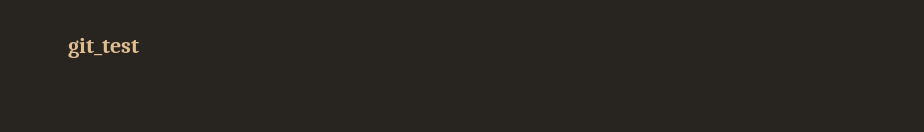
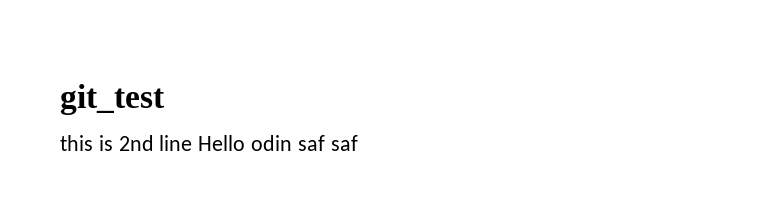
(139, 48) none -> [60,135,358,151] // this is 2nd line Hello odin saf saf

